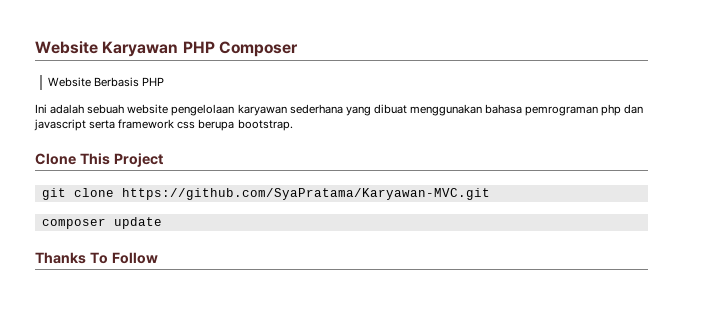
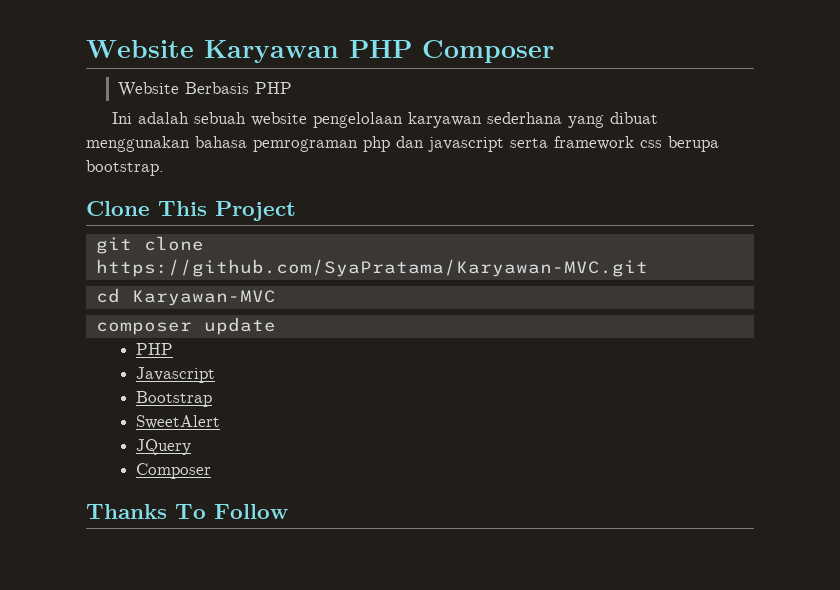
(490, 194) none -> [95,288,276,306] // cd Karyawan-MVC
(162, 223) none -> [135,343,173,355] [135,367,215,383] [135,391,212,407] [135,415,220,429] [135,439,191,455] [135,463,211,479] // PHP // Javascript // Bootstrap // SweetAlert // JQuery // Composer

